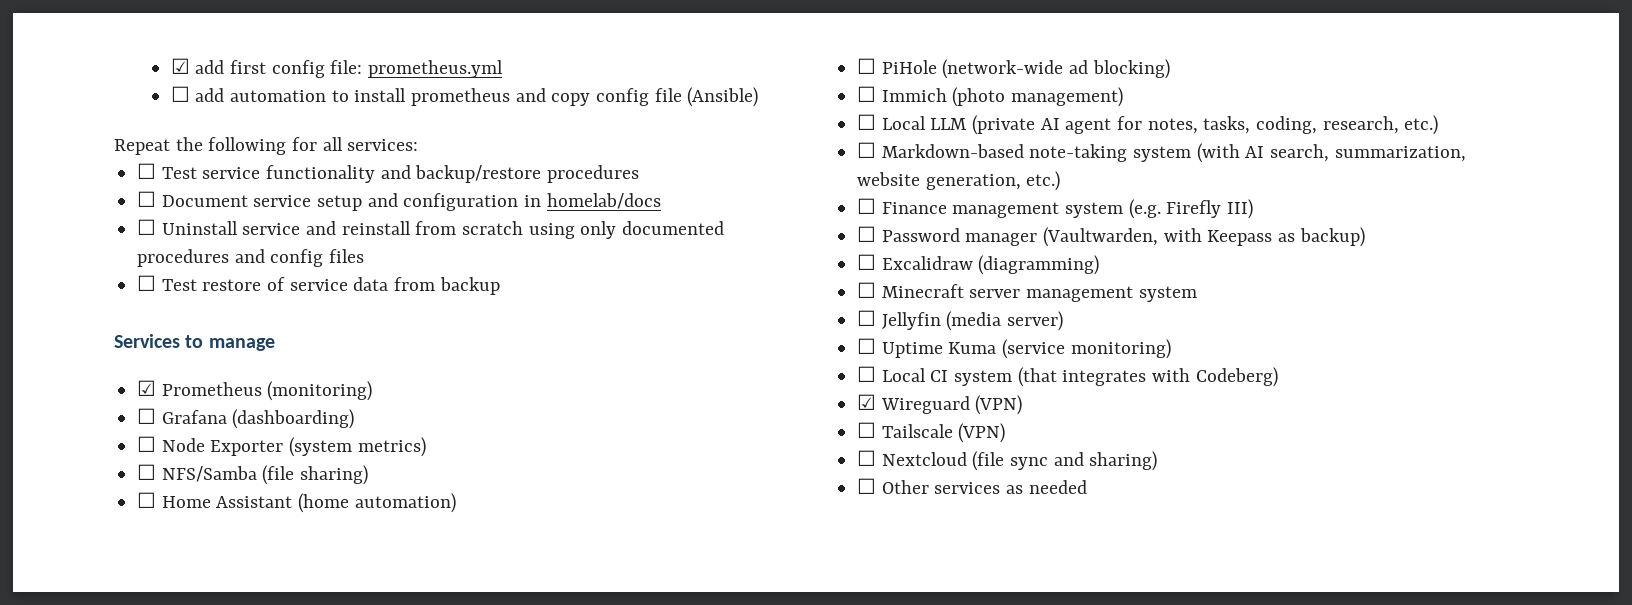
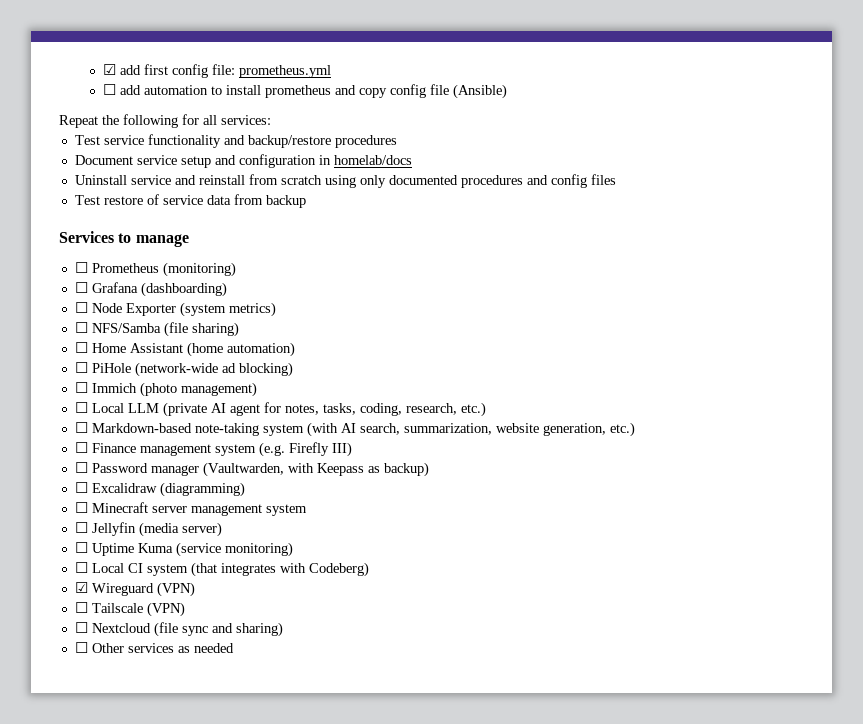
[137,163,157,179] ☐ -> (271, 120) none
[137,191,157,207] ☐ -> (397, 141) none
[137,219,157,235] ☐ -> (412, 160) none
[137,275,157,291] ☐ -> (616, 179) none
[137,380,157,396] ☑ -> [74,262,88,273] ☐

